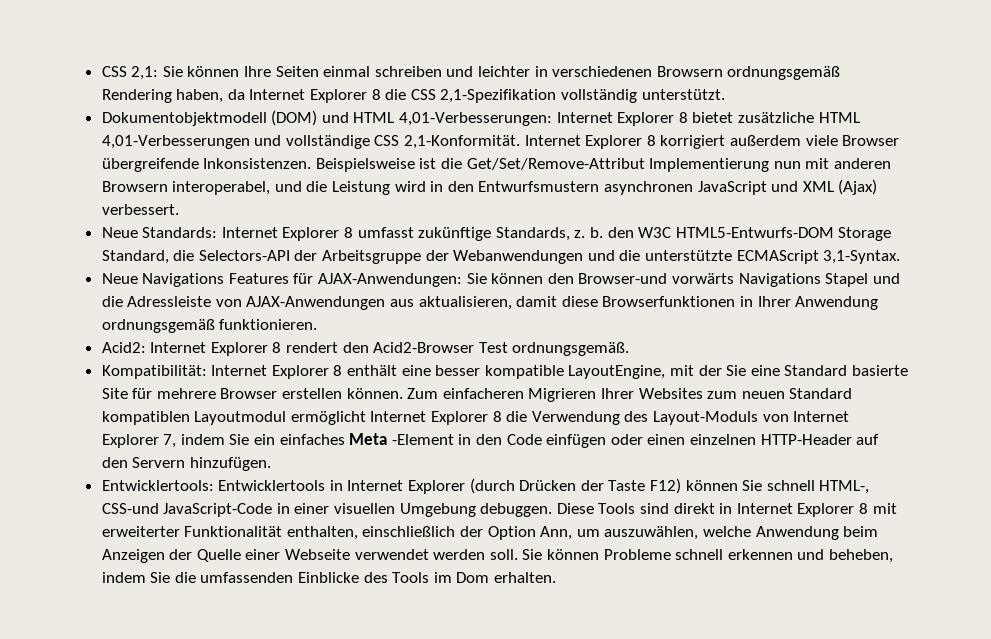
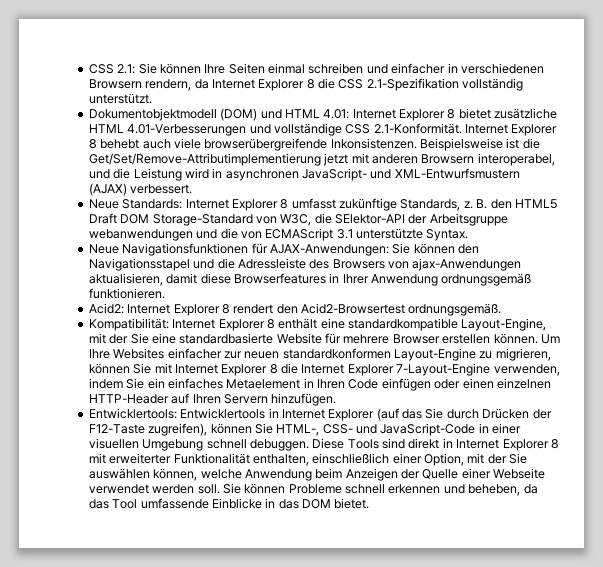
[101,66,159,80] CSS 2,1: -> [88,64,136,74] CSS 2.1:
[478,66,531,77] leichter -> [391,63,446,74] einfacher
[727,66,841,80] [101,89,224,103] ordnungsgemäß Rendering haben, -> [145,79,192,91] rendern,
[440,89,557,103] 2,1-Spezifikation -> [366,78,459,91] 2.1-Spezifikation
[399,112,553,126] 4,01-Verbesserungen: -> [323,109,350,119] 4.01:
[101,135,250,149] 4,01-Verbesserungen -> [127,124,247,136] 4.01-Verbesserungen
[404,135,900,149] [101,158,199,172] 2,1-Konformität. Internet Explorer 8 korrigiert außerdem viele Browser übergreifende -> [373,123,558,136] [88,138,328,151] 2.1-Konformität. Internet Explorer 8 behebt auch viele browserübergreifende
[466,158,801,172] Get/Set/Remove-Attribut Implementierung nun -> [88,153,349,166] Get/Set/Remove-Attributimplementierung jetzt
[447,179,878,195] den Entwurfsmustern asynchronen JavaScript und XML (Ajax) -> [225,168,520,181] [88,183,127,196] asynchronen JavaScript- und XML-Entwurfsmustern (AJAX)
[590,227,892,241] [101,250,901,264] [101,273,289,287] b. den W3C HTML5-Entwurfs-DOM Storage Standard, die Selectors-API der Arbeitsgruppe der Webanwendungen und die unterstützte ECMAScript 3,1-Syntax. // Neue Navigations Features -> [476,199,557,209] [88,213,508,226] [88,228,469,241] [88,243,249,256] B. den HTML5 Draft DOM Storage-Standard von W3C, die SElektor-API der Arbeitsgruppe webanwendungen und die von ECMAScript 3.1 unterstützte Syntax. // Neue Navigationsfunktionen
[578,273,900,287] [101,296,415,310] Browser-und vorwärts Navigations Stapel und die Adressleiste von AJAX-Anwendungen aus -> [88,258,522,271] Navigationsstapel und die Adressleiste des Browsers von ajax-Anwendungen
[602,296,736,307] Browserfunktionen -> [233,273,326,284] Browserfeatures
[373,342,508,353] Acid2-Browser Test -> [301,303,405,314] Acid2-Browsertest
[435,365,666,379] besser kompatible LayoutEngine, -> [348,318,547,331] standardkompatible Layout-Engine,
[784,365,908,376] [101,388,128,399] Standard basierte Site -> [179,333,322,344] standardbasierte Website
[407,388,853,402] [101,411,850,425] [101,433,503,448] Zum einfacheren Migrieren Ihrer Websites zum neuen Standard kompatiblen Layoutmodul ermöglicht Internet Explorer 8 die Verwendung des Layout-Moduls von Internet Explorer 7, indem Sie ein einfaches Meta -Element in den -> [540,334,560,344] [88,348,551,361] [88,363,560,376] [88,378,345,389] Um Ihre Websites einfacher zur neuen standardkonformen Layout-Engine zu migrieren, können Sie mit Internet Explorer 8 die Internet Explorer 7-Layout-Engine verwenden, indem Sie ein einfaches Metaelement in Ihren
[101,457,128,468] den -> [192,394,221,404] Ihren
[469,478,870,494] [101,503,159,514] (durch Drücken der Taste F12) können Sie schnell HTML-, CSS-und -> [376,408,552,421] [88,423,377,436] (auf das Sie durch Drücken der F12-Taste zugreifen), können Sie HTML-, CSS- und
(476, 510) none -> [206,439,247,449] schnell
[460,526,699,540] der Option Ann, um auszuwählen, -> [392,453,528,466] [88,468,198,481] einer Option, mit der Sie auswählen können,
[101,572,557,583] indem Sie die umfassenden Einblicke des Tools im Dom erhalten. -> [523,484,538,494] [88,498,370,509] da das Tool umfassende Einblicke in das DOM bietet.

